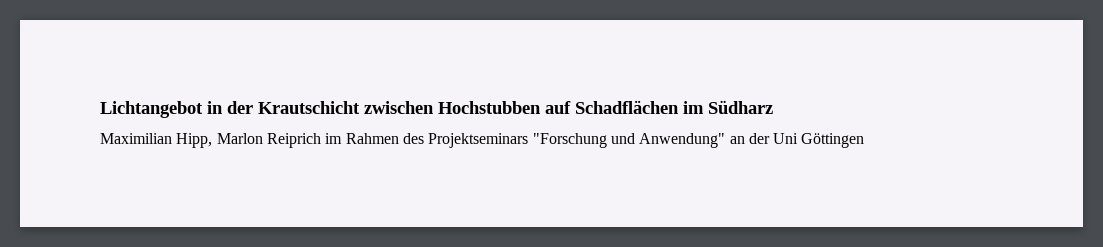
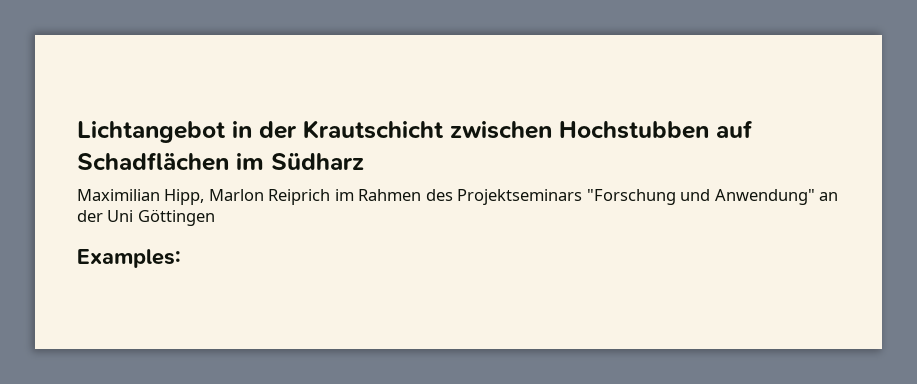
(865, 140) none -> [77,249,181,268] // Examples:

